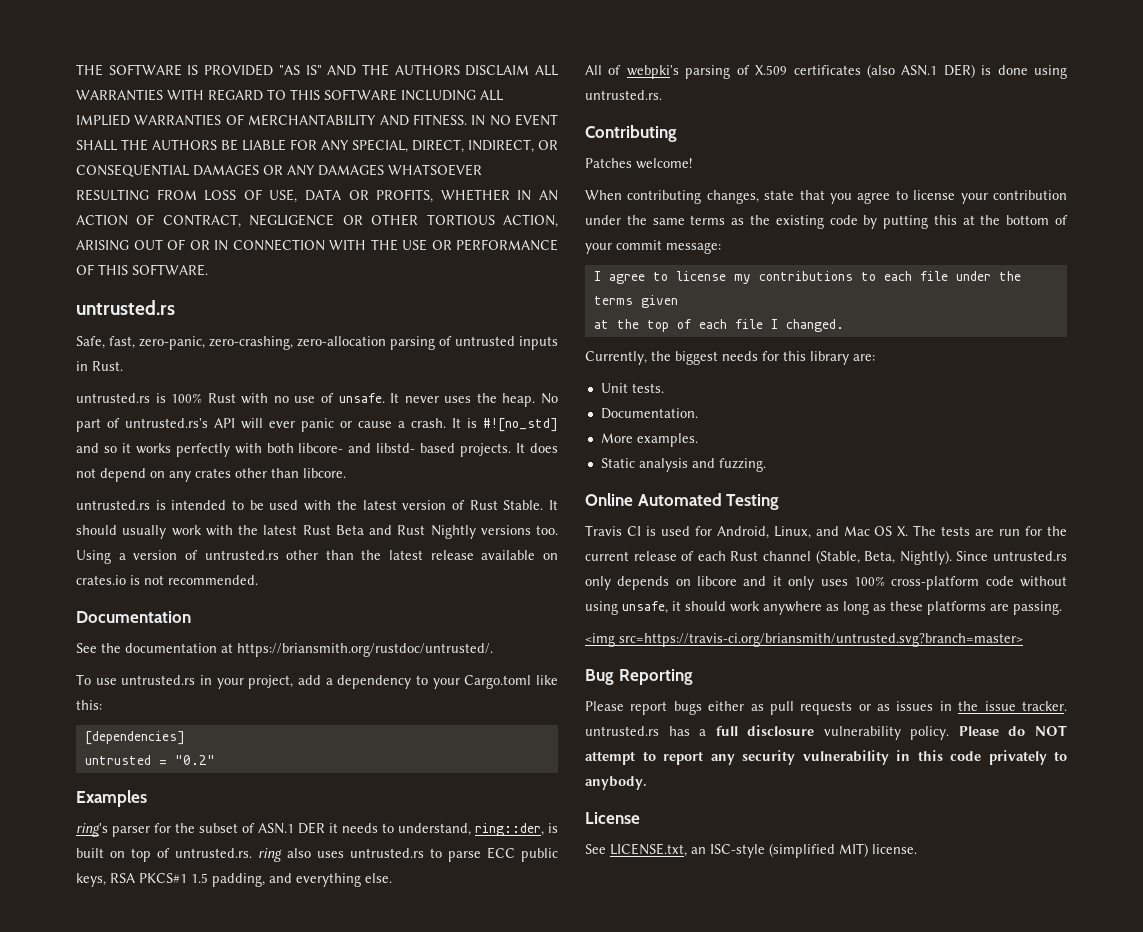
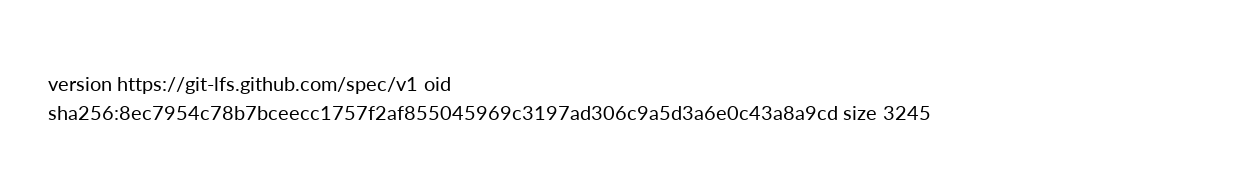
[76,64,558,76] [76,89,503,101] [76,114,558,126] [76,139,558,153] [76,164,482,177] [76,189,559,203] [76,214,558,228] [76,239,558,251] [76,264,208,276] [76,300,175,315] [76,336,558,350] [76,361,123,371] [76,393,558,407] [76,418,558,432] [76,443,558,457] [76,468,346,482] [76,500,558,511] [76,525,558,539] [76,550,558,564] [76,575,258,585] [76,611,191,623] [76,643,493,657] [76,674,558,689] [76,700,102,710] [84,731,185,745] [84,755,215,765] [76,790,147,807] [76,822,558,837] [76,847,558,862] [76,873,392,887] [585,64,1067,79] [585,90,662,100] [585,125,677,142] [585,158,692,169] [585,190,1067,204] [585,215,1068,229] [585,240,721,254] [593,271,1021,284] [593,295,678,308] [593,319,844,332] [585,351,875,365] [600,383,664,393] [600,408,698,419] [600,433,698,447] [600,458,766,472] [585,493,780,510] [585,525,1067,539] [585,550,1067,565] [585,576,1067,590] [585,601,1062,615] [585,633,1023,647] [585,669,693,685] [585,701,1067,715] [585,725,1067,740] [585,750,1067,765] [585,776,647,790] [585,812,640,824] [585,843,917,858] THE SOFTWARE IS PROVIDED "AS IS" AND THE AUTHORS DISCLAIM ALL WARRANTIES WITH REGARD TO THIS SOFTWARE INCLUDING ALL IMPLIED WARRANTIES OF MERCHANTABILITY AND FITNESS. IN NO EVENT SHALL THE AUTHORS BE LIABLE FOR ANY SPECIAL, DIRECT, INDIRECT, OR CONSEQUENTIAL DAMAGES OR ANY DAMAGES WHATSOEVER RESULTING FROM LOSS OF USE, DATA OR PROFITS, WHETHER IN AN ACTION OF CONTRACT, NEGLIGENCE OR OTHER TORTIOUS ACTION, ARISING OUT OF OR IN CONNECTION WITH THE USE OR PERFORMANCE OF THIS SOFTWARE. // untrusted.rs // Safe, fast, zero-panic, zero-crashing, zero-allocation parsing of untrusted inputs in Rust. // untrusted.rs is 100% Rust with no use of unsafe. It never uses the heap. No part of untrusted.rs's API will ever panic or cause a crash. It is #![no_std] and so it works perfectly with both libcore- and libstd- based projects. It does not depend on any crates other than libcore. // untrusted.rs is intended to be used with the latest version of Rust Stable. It should usually work with the latest Rust Beta and Rust Nightly versions too. Using a version of untrusted.rs other than the latest release available on crates.io is not recommended. // Documentation // See the documentation at https://briansmith.org/rustdoc/untrusted/. // To use untrusted.rs in your project, add a dependency to your Cargo.toml like this: // [dependencies] // untrusted = "0.2" // Examples // ring's parser for the subset of ASN.1 DER it needs to understand, ring::der, is built on top of untrusted.rs. ring also uses untrusted.rs to parse ECC public keys, RSA PKCS#1 1.5 padding, and everything else. // All of webpki's parsing of X.509 certificates (also ASN.1 DER) is done using untrusted.rs. // Contributing // Patches welcome! // When contributing changes, state that you agree to license your contribution under the same terms as the existing code by putting this at the bottom of your commit message: // I agree to license my contributions to each file under the terms given // at the top of each file I changed. // Currently, the biggest needs for this library are: // Unit tests. // Documentation. // More examples. // Static analysis and fuzzing. // Online Automated Testing // Travis CI is used for Android, Linux, and Mac OS X. The tests are run for the current release of each Rust channel (Stable, Beta, Nightly). Since untrusted.rs only depends on libcore and it only uses 100% cross-platform code without using unsafe, it should work anywhere as long as these platforms are passing. // <img src=https://travis-ci.org/briansmith/untrusted.svg?branch=master> // Bug Reporting // Please report bugs either as pull requests or as issues in the issue tracker. untrusted.rs has a full disclosure vulnerability policy. Please do NOT attempt to report any security vulnerability in this code privately to anybody. // License // See LICENSE.txt, an ISC-style (simplified MIT) license. -> [48,77,451,94] [48,106,931,120] version https://git-lfs.github.com/spec/v1 oid sha256:8ec7954c78b7bceecc1757f2af855045969c3197ad306c9a5d3a6e0c43a8a9cd size 3245

